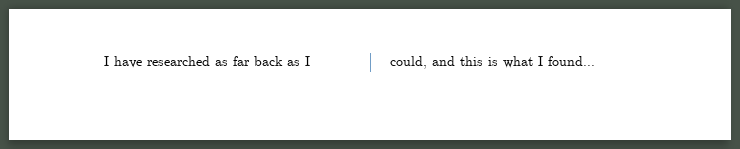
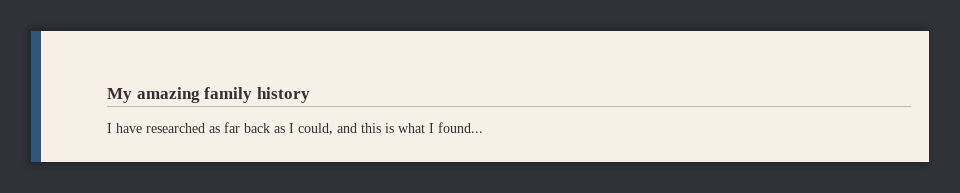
(103, 61) none -> [107,87,310,103] My amazing family history //

